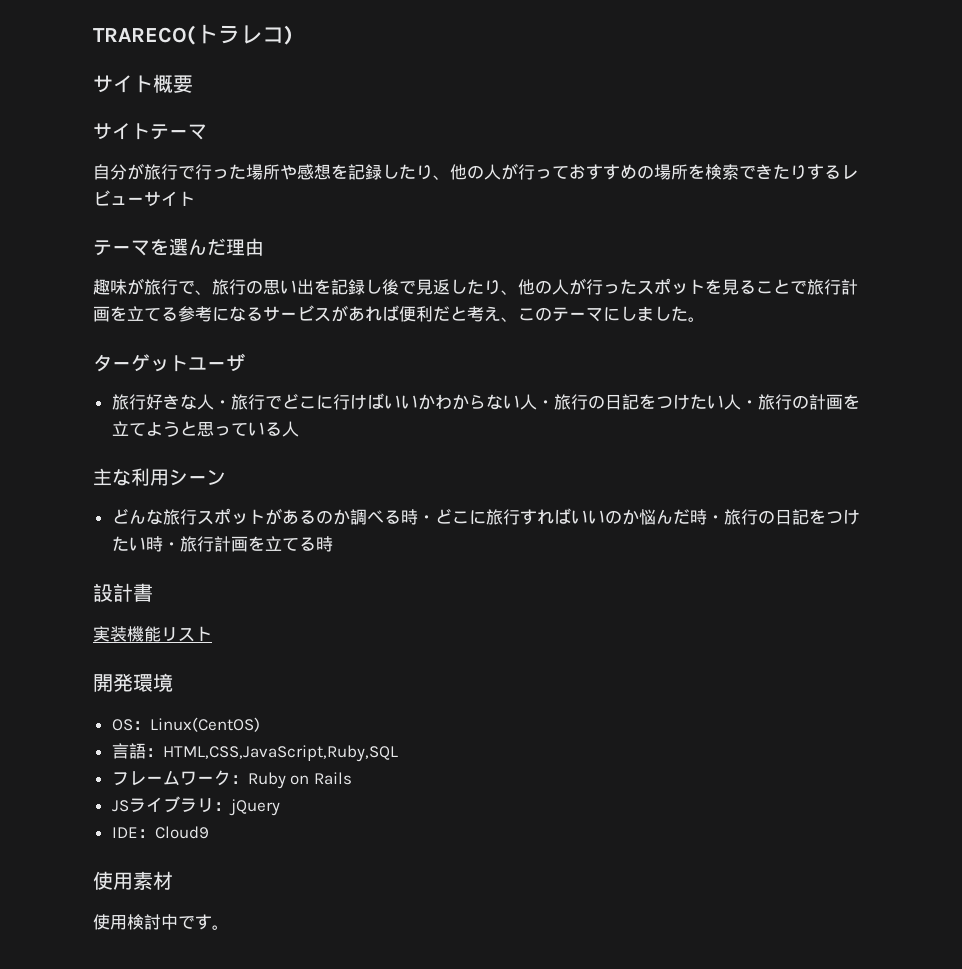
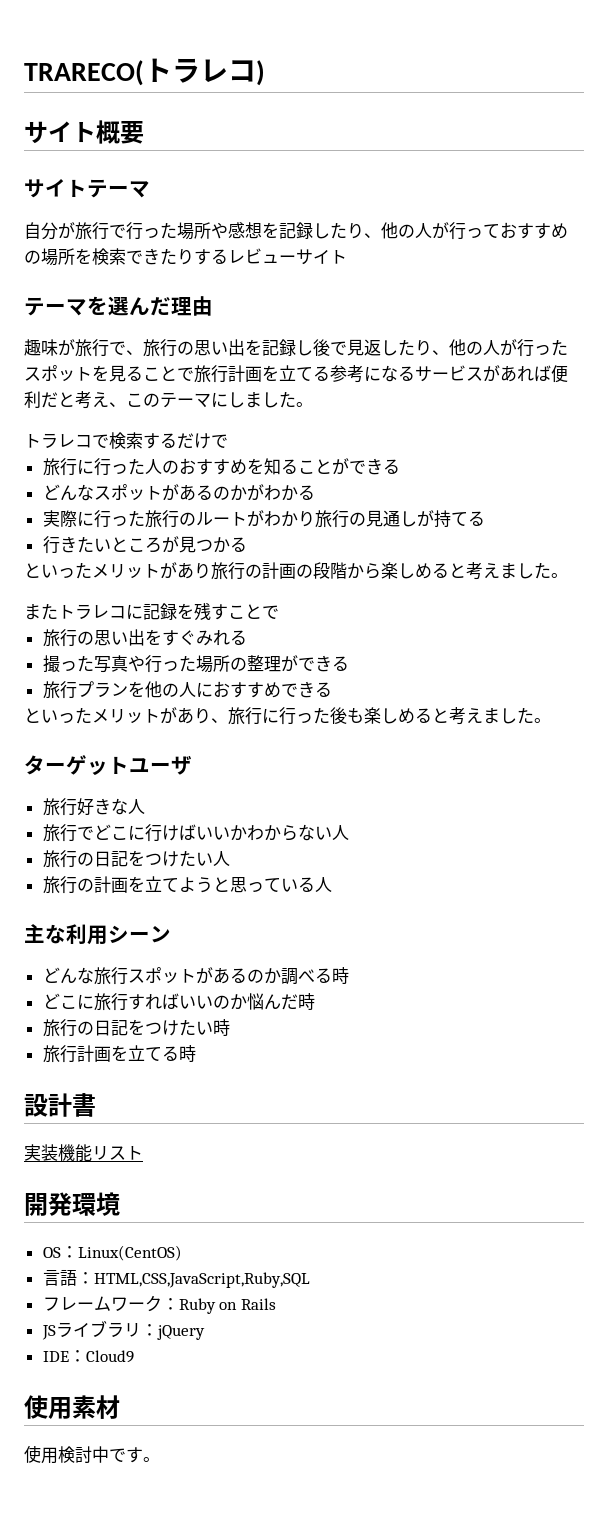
(705, 319) none -> [24,432,228,449] [42,458,400,476] [42,484,315,501] [42,510,485,528] [42,536,247,554] [24,562,568,580] [24,603,279,621] [42,629,247,647] [42,655,349,673] [42,681,332,699] [24,707,551,725] // トラレコで検索するだけで // 旅行に行った人のおすすめを知ることができる // どんなスポットがあるのかがわかる // 実際に行った旅行のルートがわかり旅行の見通しが持てる // 行きたいところが見つかる // といったメリットがあり旅行の計画の段階から楽しめると考えました。 // またトラレコに記録を残すことで // 旅行の思い出をすぐみれる // 撮った写真や行った場所の整理ができる // 旅行プランを他の人におすすめできる // といったメリットがあり、旅行に行った後も楽しめると考えました。
[213,400,231,408] ・ -> (145, 806) //
[536,400,554,408] ・ -> (349, 832) //
[740,400,758,408] ・ -> (230, 858) //
[417,515,435,523] ・ -> (349, 975) //
[706,515,724,523] ・ -> (315, 1001) //
[162,542,180,550] ・ -> (230, 1027) //

